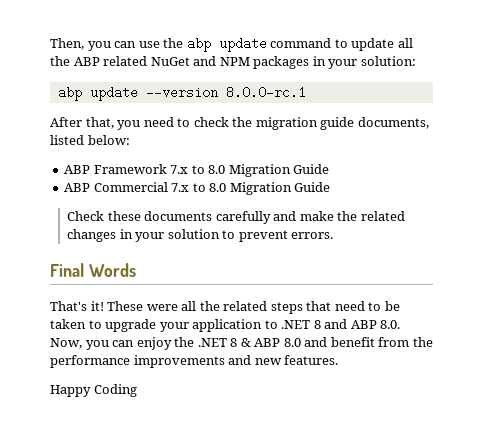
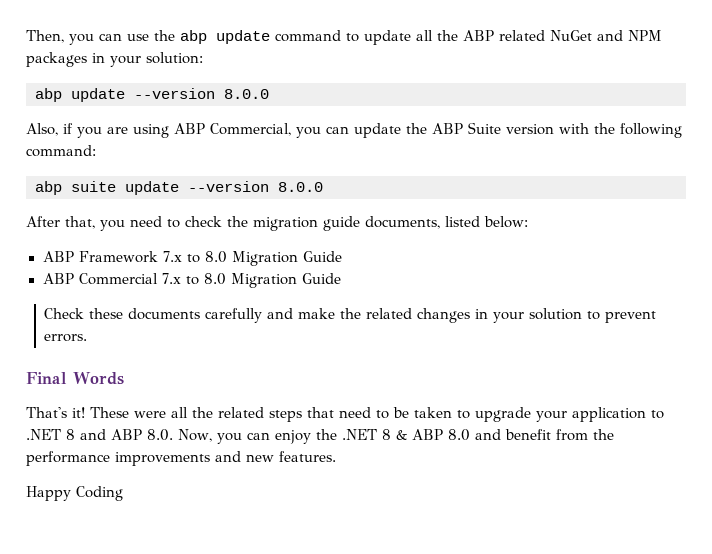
[225,86,306,99] 8.0.0-rc.1 -> [224,89,269,99] [26,122,682,138] [26,145,96,157] [35,181,323,195] 8.0.0 // Also, if you are using ABP Commercial, you can update the ABP Suite version with the following command: // abp suite update --version 8.0.0

